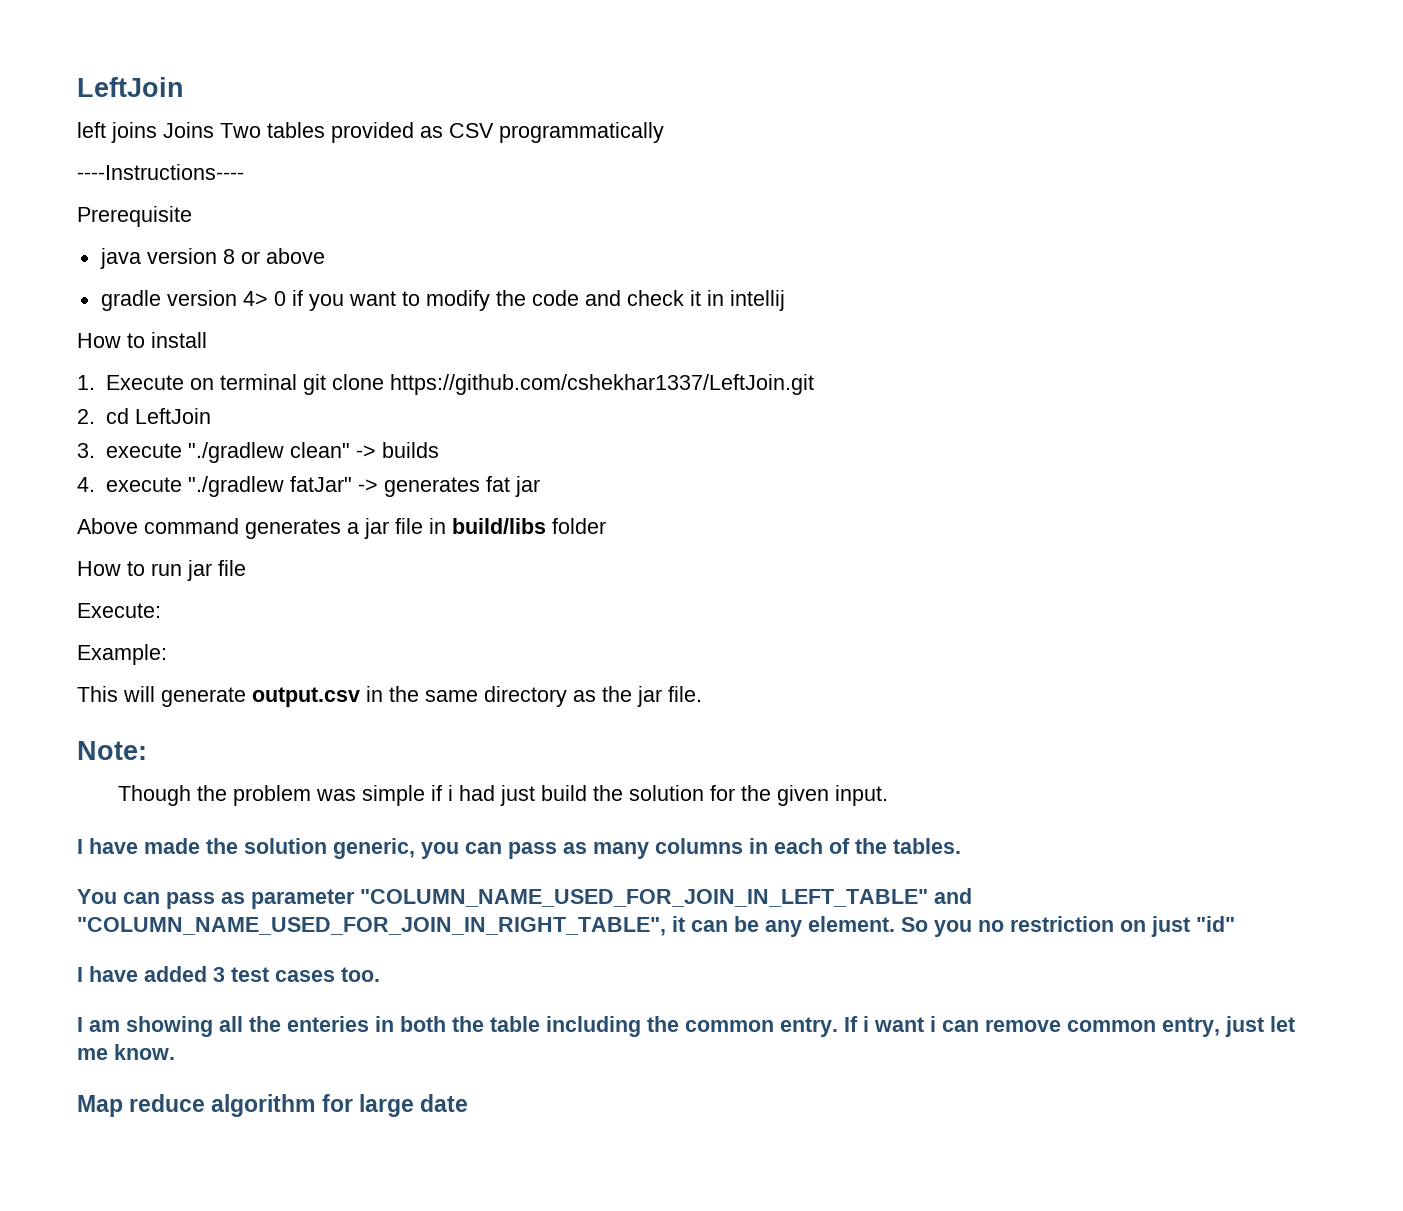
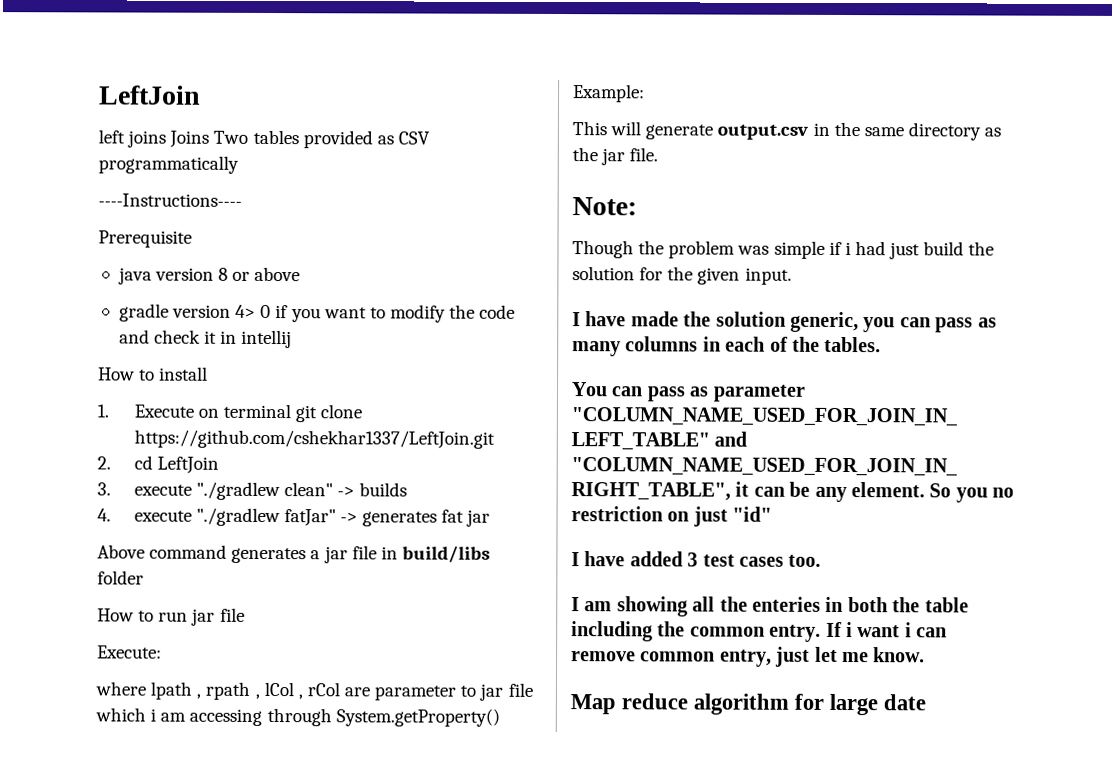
(161, 610) none -> [95,681,533,701] [95,707,500,727] where lpath , rpath , lCol , rCol are parameter to jar file which i am accessing through System.getProperty()

